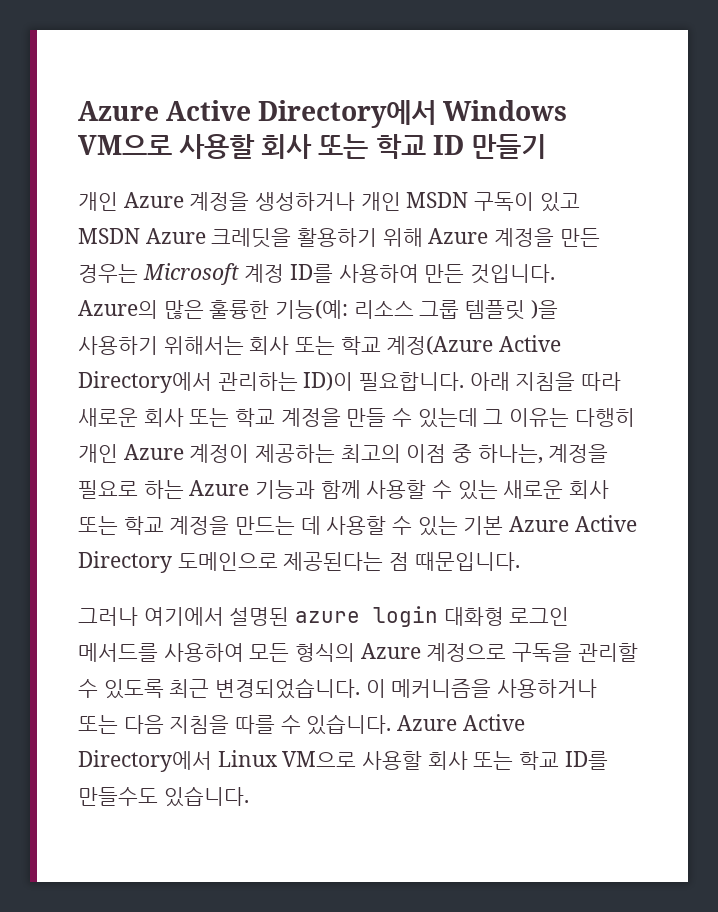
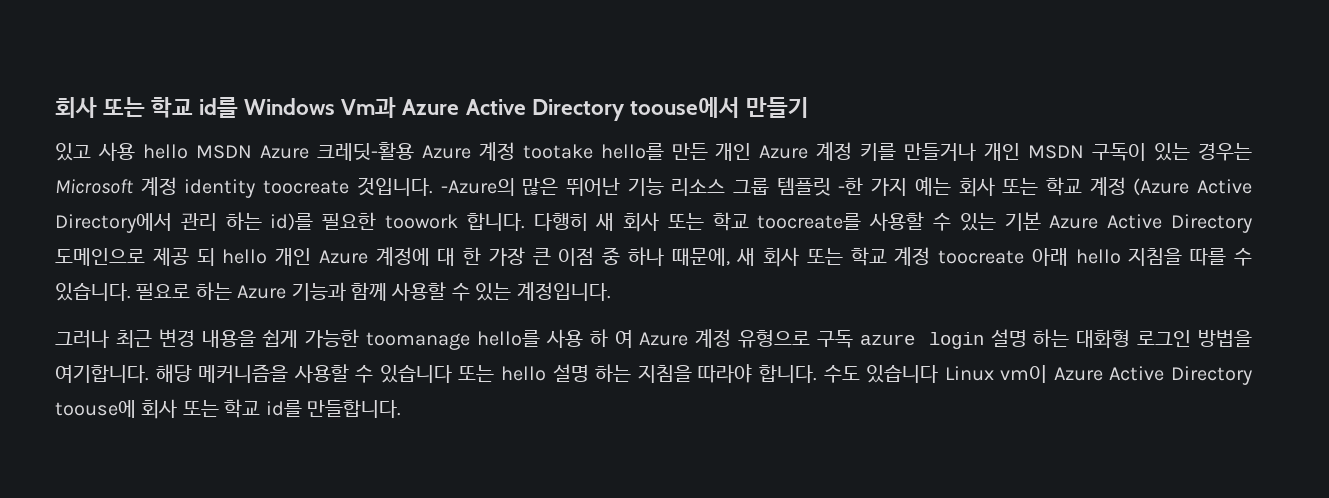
[78,100,568,128] [78,134,546,159] [78,192,580,212] [78,228,600,248] [78,263,556,285] [78,300,558,320] [78,335,562,355] [78,371,622,393] [78,408,635,428] [78,444,609,464] Azure Active Directory에서 Windows VM으로 사용할 회사 또는 학교 ID 만들기 // 개인 Azure 계정을 생성하거나 개인 MSDN 구독이 있고 MSDN Azure 크레딧을 활용하기 위해 Azure 계정을 만든 경우는 Microsoft 계정 ID를 사용하여 만든 것입니다. Azure의 많은 훌륭한 기능(예: 리소스 그룹 템플릿 )을 사용하기 위해서는 회사 또는 학교 계정(Azure Active Directory에서 관리하는 ID)이 필요합니다. 아래 지침을 따라 새로운 회사 또는 학교 계정을 만들 수 있는데 그 이유는 다행히 개인 Azure 계정이 제공하는 최고의 이점 중 하나는, 계정을 -> [55,97,809,121] [55,142,1253,161] [55,177,1253,198] [55,212,1252,233] [55,247,1252,267] [55,283,131,301] 회사 또는 학교 id를 Windows Vm과 Azure Active Directory toouse에서 만들기 // 있고 사용 hello MSDN Azure 크레딧-활용 Azure 계정 tootake hello를 만든 개인 Azure 계정 키를 만들거나 개인 MSDN 구독이 있는 경우는 Microsoft 계정 identity toocreate 것입니다. -Azure의 많은 뛰어난 기능 리소스 그룹 템플릿 -한 가지 예는 회사 또는 학교 계정 (Azure Active Directory에서 관리 하는 id)를 필요한 toowork 합니다. 다행히 새 회사 또는 학교 toocreate를 사용할 수 있는 기본 Azure Active Directory 도메인으로 제공 되 hello 개인 Azure 계정에 대 한 가장 큰 이점 중 하나 때문에, 새 회사 또는 학교 계정 toocreate 아래 hello 지침을 따를 수 있습니다.
[503,480,610,499] [78,515,637,536] [78,551,520,573] [78,606,570,627] [78,643,638,662] [78,678,598,699] [78,714,525,735] [78,750,608,772] [78,786,249,807] 새로운 회사 또는 학교 계정을 만드는 데 사용할 수 있는 기본 Azure Active Directory 도메인으로 제공된다는 점 때문입니다. // 그러나 여기에서 설명된 azure login 대화형 로그인 메서드를 사용하여 모든 형식의 Azure 계정으로 구독을 관리할 수 있도록 최근 변경되었습니다. 이 메커니즘을 사용하거나 또는 다음 지침을 따를 수 있습니다. Azure Active Directory에서 Linux VM으로 사용할 회사 또는 학교 ID를 만들수도 있습니다. -> [516,282,611,301] [55,329,1252,350] [55,364,1252,385] [55,399,401,419] 계정입니다. // 그러나 최근 변경 내용을 쉽게 가능한 toomanage hello를 사용 하 여 Azure 계정 유형으로 구독 azure login 설명 하는 대화형 로그인 방법을 여기합니다. 해당 메커니즘을 사용할 수 있습니다 또는 hello 설명 하는 지침을 따라야 합니다. 수도 있습니다 Linux vm이 Azure Active Directory toouse에 회사 또는 학교 id를 만들합니다.

